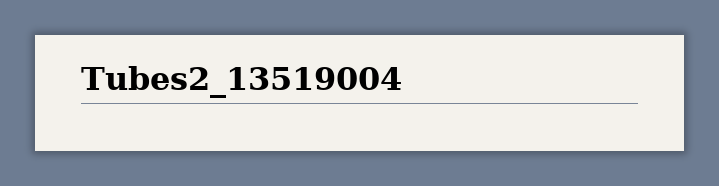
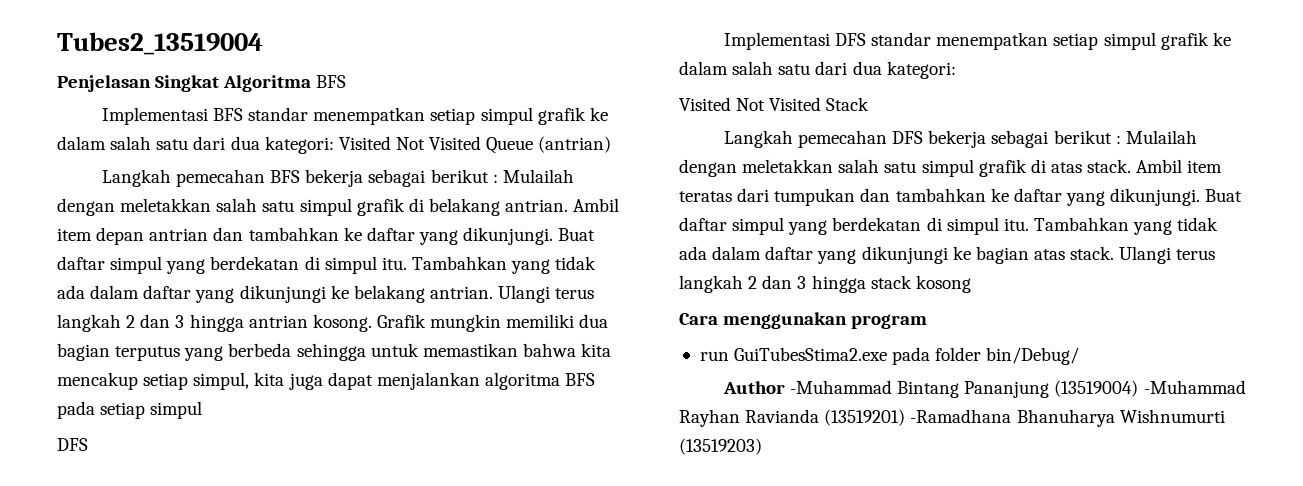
(402, 82) none -> [57,75,347,92] [101,107,608,125] [57,136,612,154] [101,169,574,187] [57,198,620,216] [57,227,596,245] [57,256,597,274] [57,285,595,303] [57,314,609,332] [57,343,612,361] [57,372,596,390] [57,401,203,419] [57,438,88,451] [723,32,1231,50] [679,61,956,79] [679,97,870,111] [723,130,1197,148] [679,159,1223,177] [679,188,1243,206] [679,217,1219,235] [679,246,1216,264] [679,275,971,293] [679,312,928,329] [699,347,1080,365] [722,380,1246,398] [679,409,1225,427] [679,438,762,455] // Penjelasan Singkat Algoritma BFS // Implementasi BFS standar menempatkan setiap simpul grafik ke dalam salah satu dari dua kategori: Visited Not Visited Queue (antrian) // Langkah pemecahan BFS bekerja sebagai berikut : Mulailah dengan meletakkan salah satu simpul grafik di belakang antrian. Ambil item depan antrian dan tambahkan ke daftar yang dikunjungi. Buat daftar simpul yang berdekatan di simpul itu. Tambahkan yang tidak ada dalam daftar yang dikunjungi ke belakang antrian. Ulangi terus langkah 2 dan 3 hingga antrian kosong. Grafik mungkin memiliki dua bagian terputus yang berbeda sehingga untuk memastikan bahwa kita mencakup setiap simpul, kita juga dapat menjalankan algoritma BFS pada setiap simpul // DFS // Implementasi DFS standar menempatkan setiap simpul grafik ke dalam salah satu dari dua kategori: // Visited Not Visited Stack // Langkah pemecahan DFS bekerja sebagai berikut : Mulailah dengan meletakkan salah satu simpul grafik di atas stack. Ambil item teratas dari tumpukan dan tambahkan ke daftar yang dikunjungi. Buat daftar simpul yang berdekatan di simpul itu. Tambahkan yang tidak ada dalam daftar yang dikunjungi ke bagian atas stack. Ulangi terus langkah 2 dan 3 hingga stack kosong // Cara menggunakan program // run GuiTubesStima2.exe pada folder bin/Debug/ // Author -Muhammad Bintang Pananjung (13519004) -Muhammad Rayhan Ravianda (13519201) -Ramadhana Bhanuharya Wishnumurti (13519203)

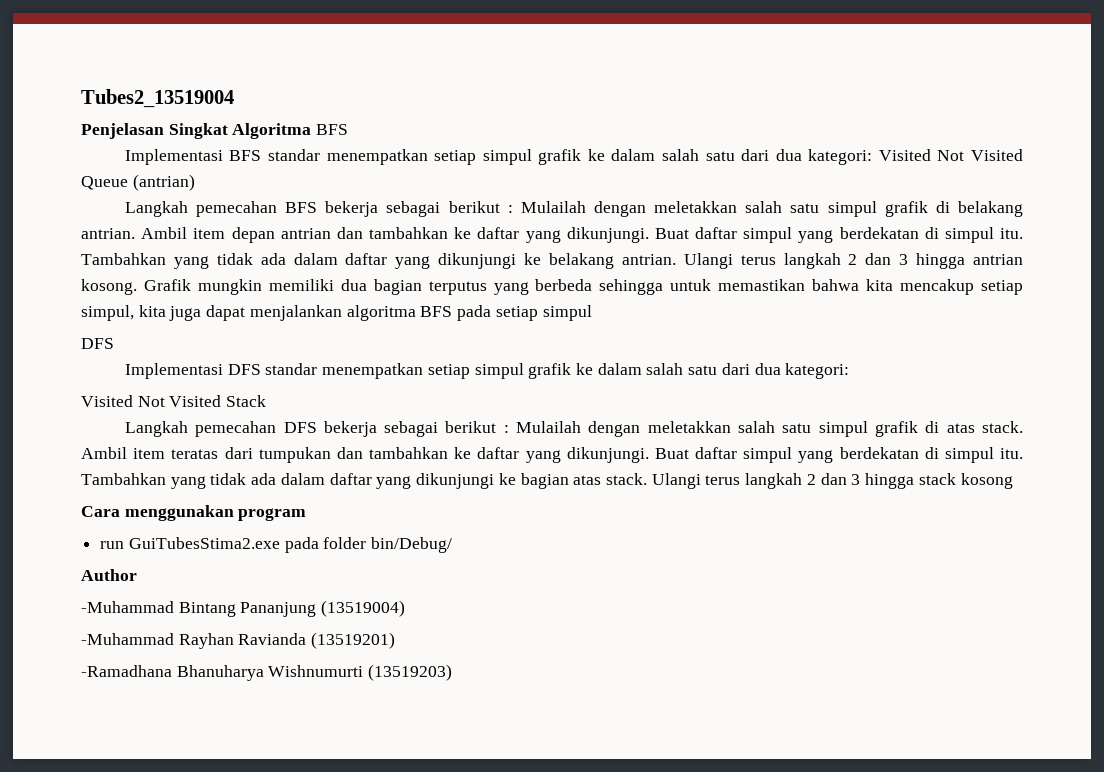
(785, 387) none -> (137, 575) //
(1139, 388) none -> (406, 608) //
(906, 417) none -> (396, 640) //

